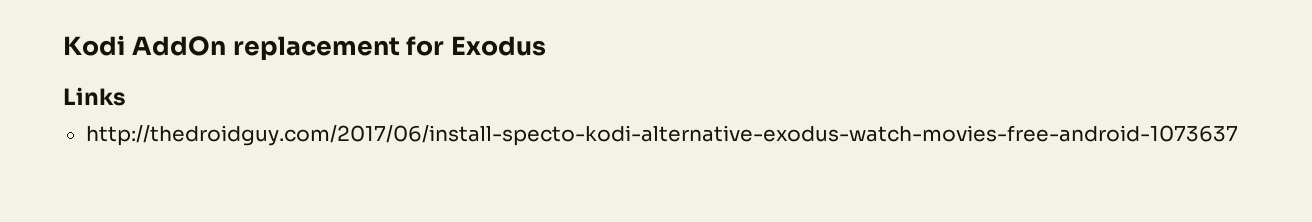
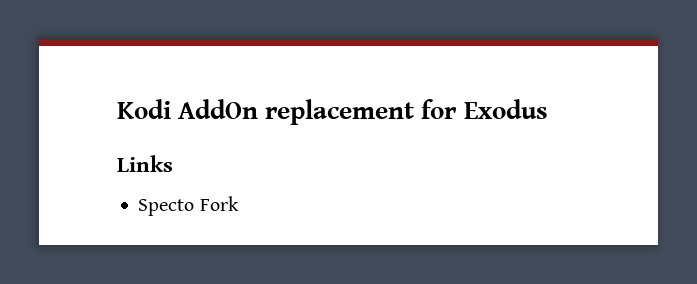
[85,125,1238,146] http://thedroidguy.com/2017/06/install-specto-kodi-alternative-exodus-watch-movies-free-android-1073637 -> [138,196,239,216] Specto Fork

